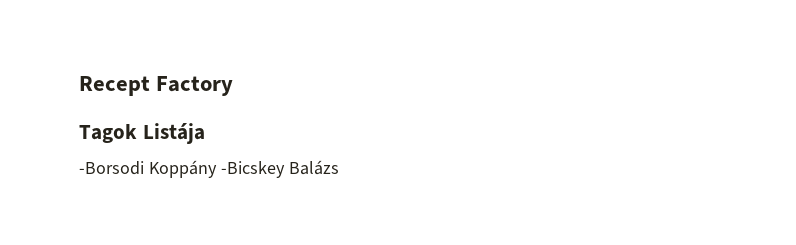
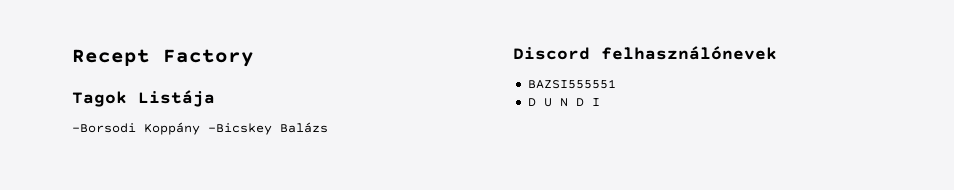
(339, 167) none -> [513,46,777,60] [527,79,616,89] [527,98,600,107] // Discord felhasználónevek // BAZSI555551 // D U N D I

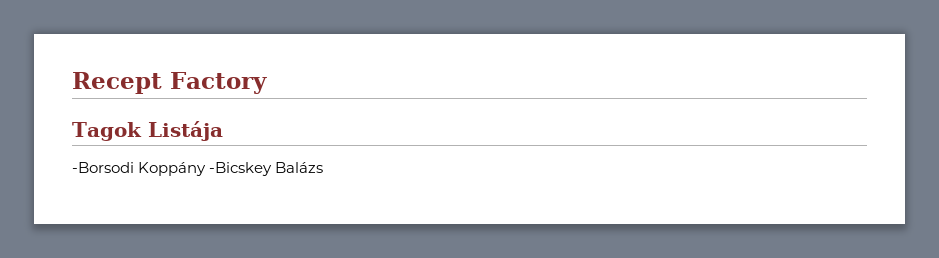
[513,46,777,60] [527,79,616,89] [527,98,600,107] // Discord felhasználónevek // BAZSI555551 // D U N D I -> (324, 167) none

